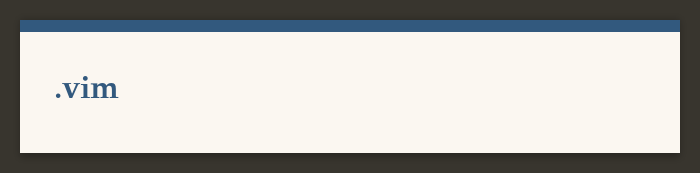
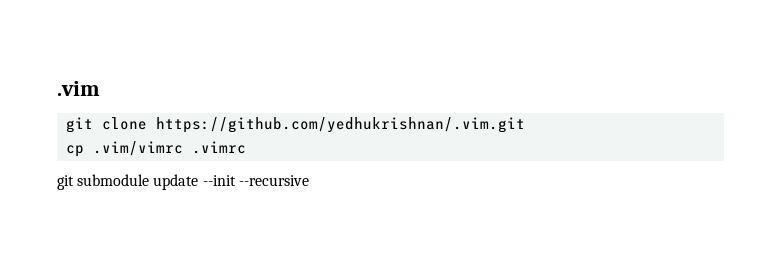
(119, 87) none -> [66,117,526,133] [66,141,247,157] [57,174,309,190] // git clone https://github.com/yedhukrishnan/.vim.git // cp .vim/vimrc .vimrc // git submodule update --init --recursive

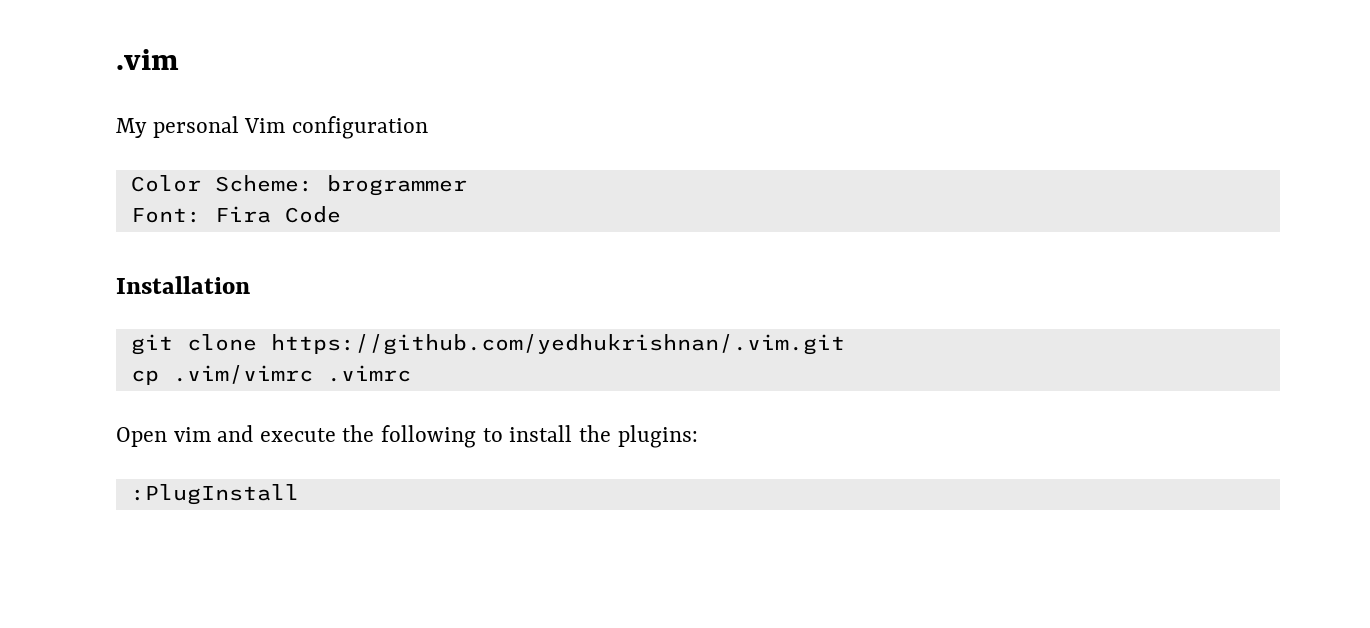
(100, 88) none -> [116,116,428,139] [130,175,467,196] [130,206,341,223] [116,276,250,294] // My personal Vim configuration // Color Scheme: brogrammer // Font: Fira Code // Installation
[57,174,309,190] git submodule update --init --recursive -> [116,425,698,448] [130,484,299,505] Open vim and execute the following to install the plugins: // :PlugInstall

